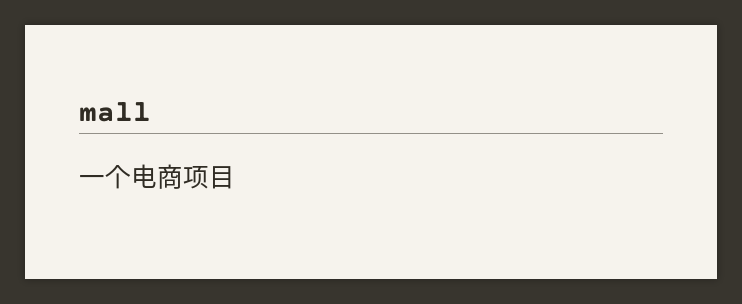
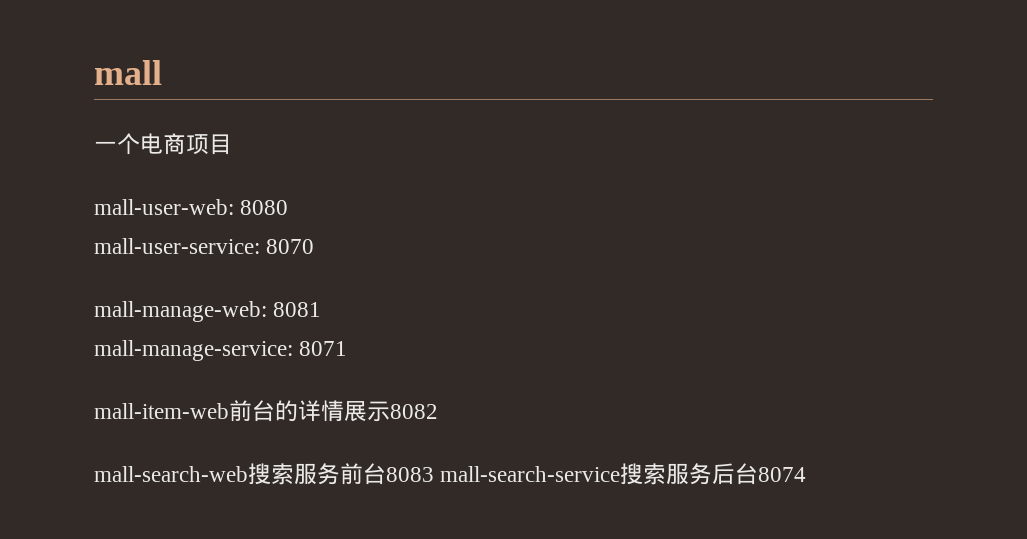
(235, 177) none -> [94,199,289,215] [94,238,315,254] [94,301,322,322] [94,340,348,361] [94,400,438,422] [94,463,807,485] // mall-user-web: 8080 // mall-user-service: 8070 // mall-manage-web: 8081 // mall-manage-service: 8071 // mall-item-web前台的详情展示8082 // mall-search-web搜索服务前台8083 mall-search-service搜索服务后台8074

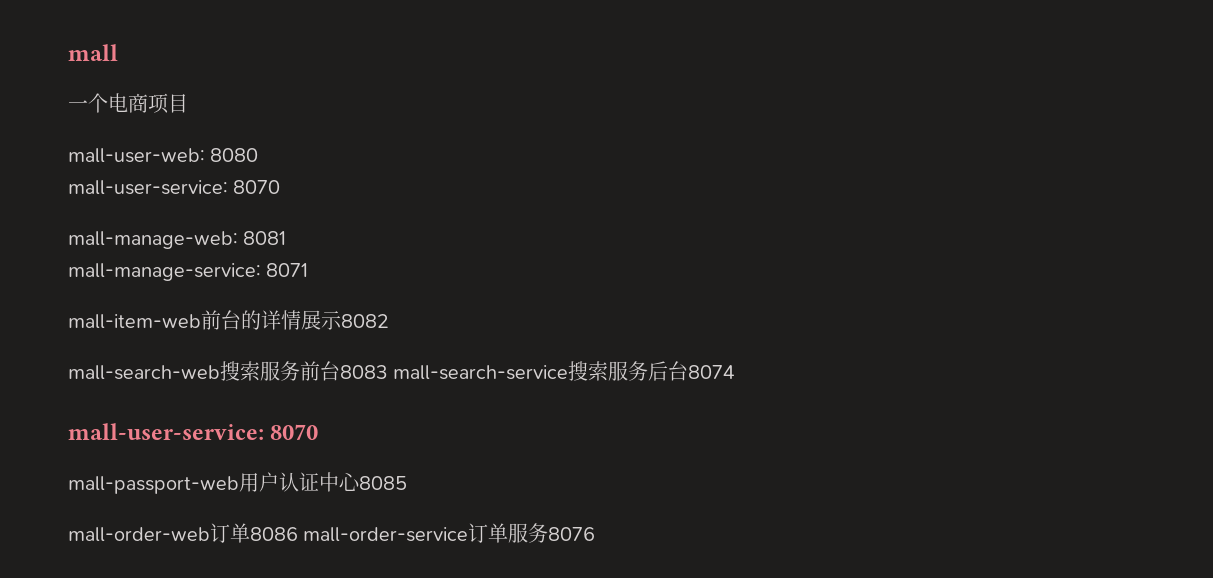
(807, 474) none -> [68,423,319,440] [68,472,407,494] [68,523,596,543] // mall-user-service: 8070 // mall-passport-web用户认证中心8085 // mall-order-web订单8086 mall-order-service订单服务8076

